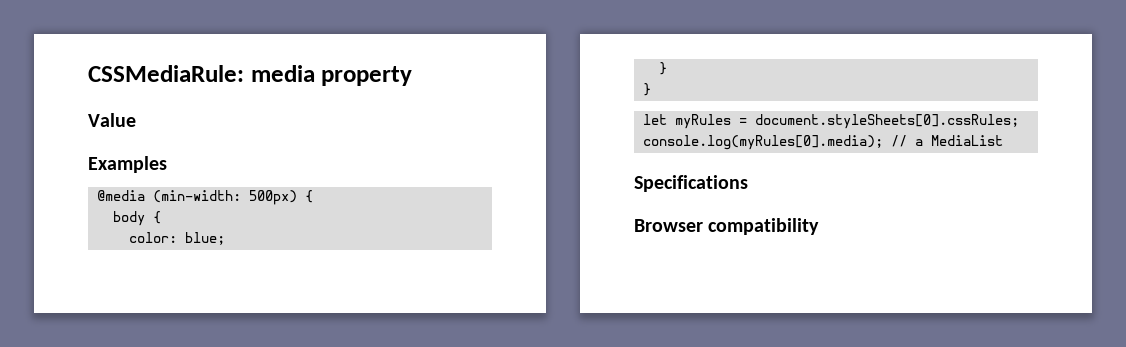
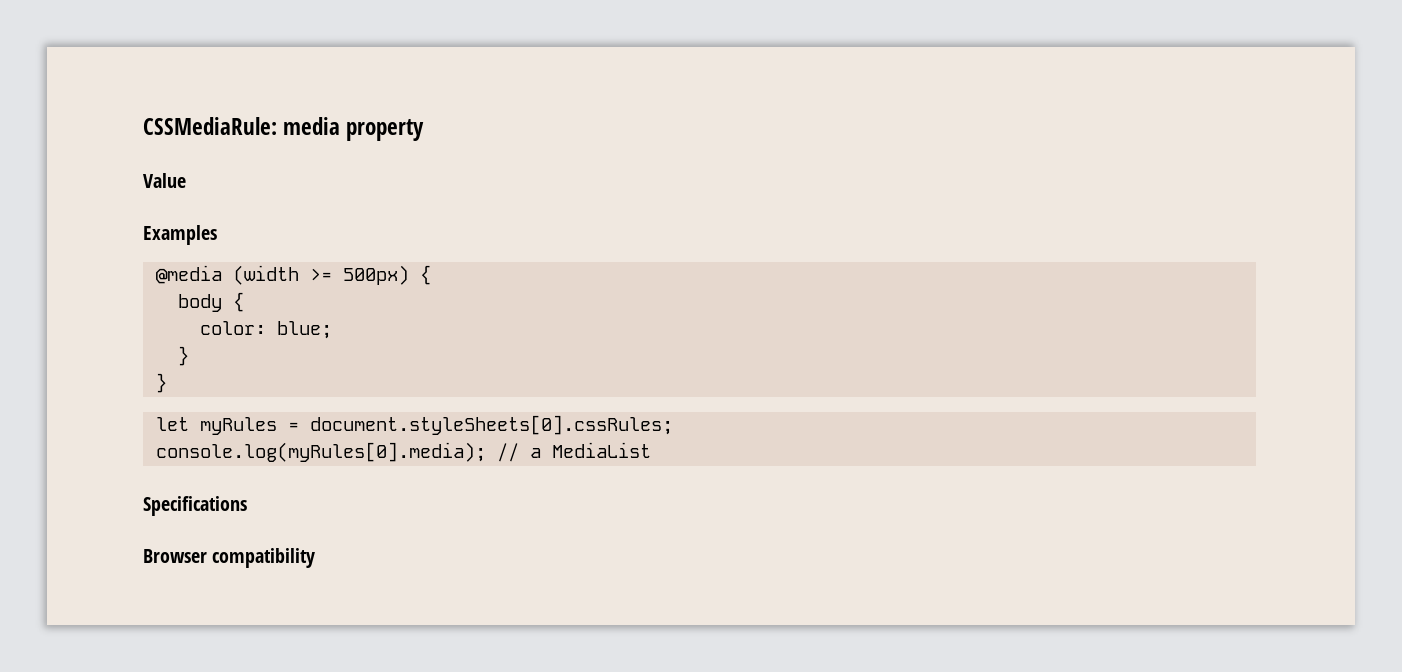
[153,190,242,203] (min-width: -> [232,265,332,285] (width >=

